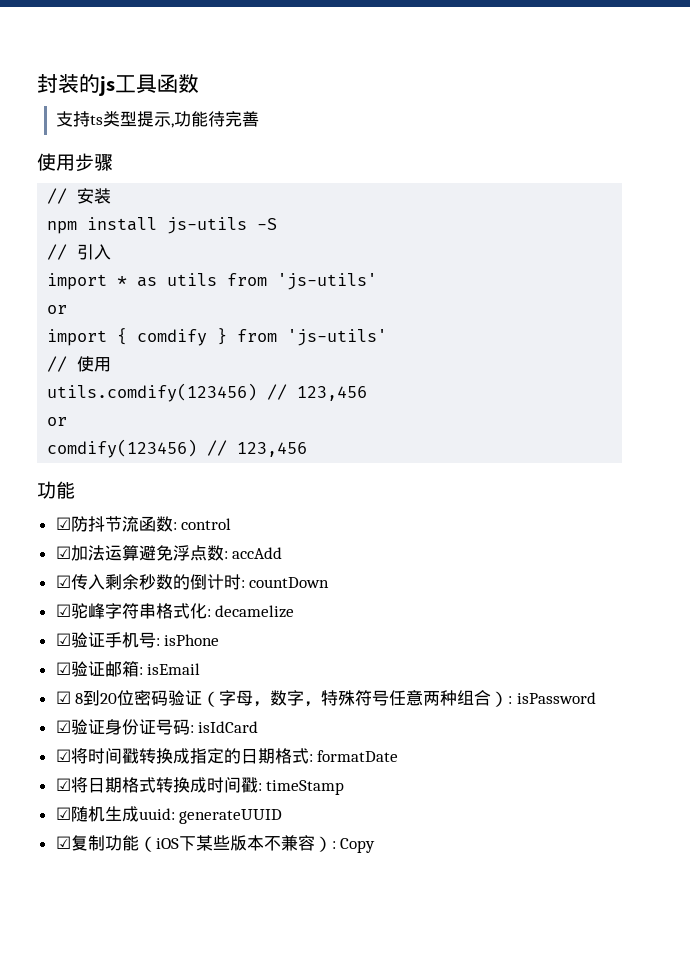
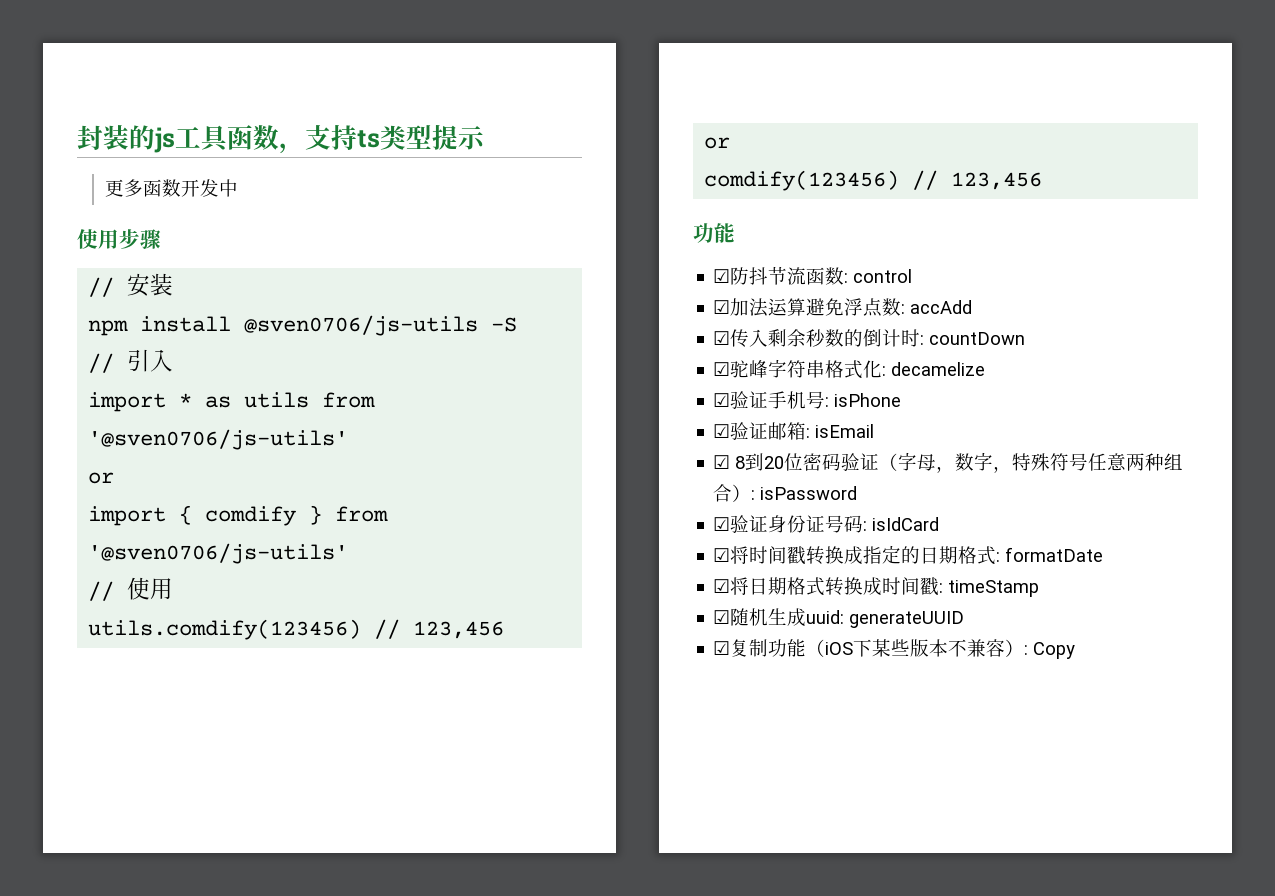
(199, 83) // -> [279,143,305,154] ，
[171,111,260,128] ,功能待完善 -> [104,179,238,197] // 更多函数开发中
[167,217,248,234] js-utils -> [244,315,479,336] @sven0706/js-utils
[277,273,378,290] 'js-utils' -> [88,429,349,450] '@sven0706/js-utils'
[287,329,388,346] 'js-utils' -> [88,543,349,564] '@sven0706/js-utils'

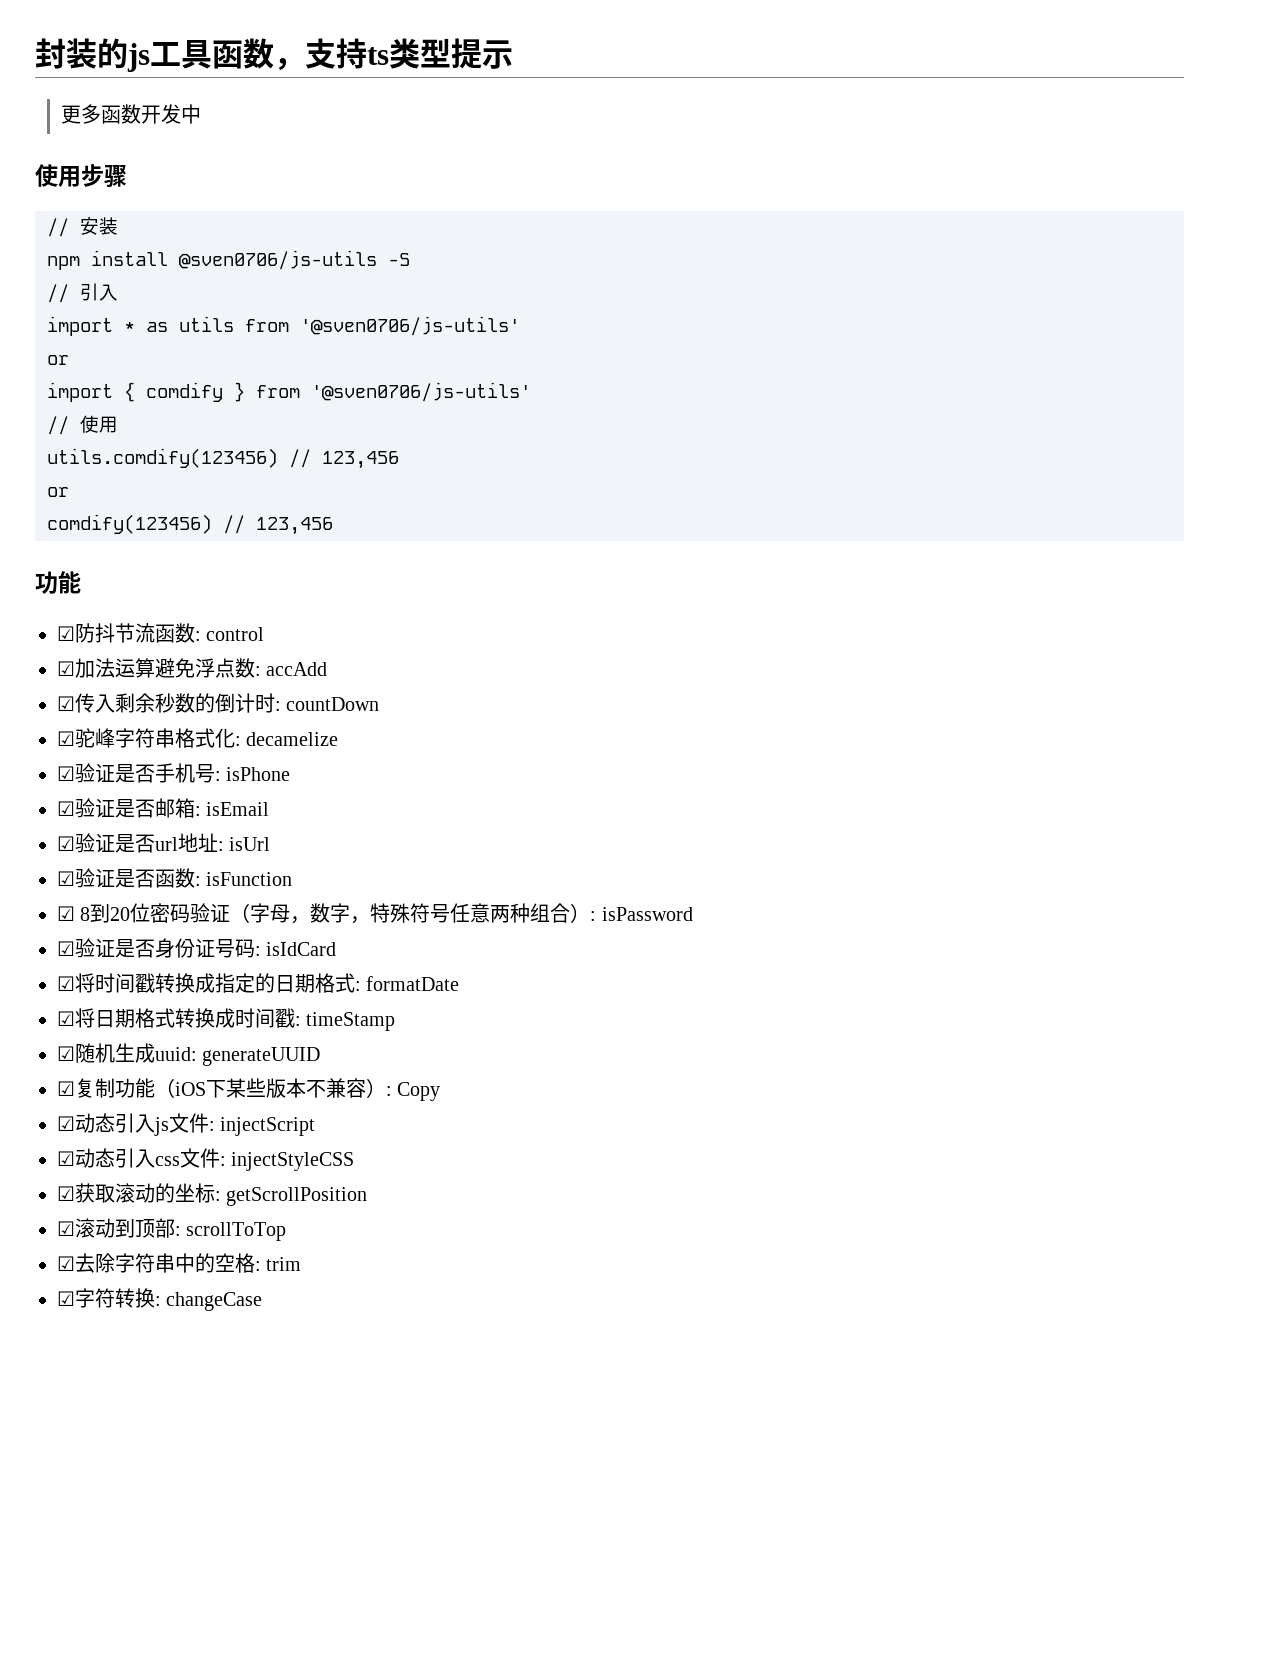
(769, 399) none -> [115,764,155,783] 是否
(769, 430) none -> [115,799,155,818] 是否
(875, 431) none -> [57,833,271,853] [57,868,293,888] // ☑验证是否url地址: isUrl // ☑验证是否函数: isFunction
(769, 523) none -> [115,939,155,958] 是否
(1076, 650) none -> [57,1113,316,1136] [57,1148,355,1171] [57,1183,368,1206] [57,1218,287,1241] [57,1253,302,1273] [57,1288,263,1311] // ☑动态引入js文件: injectScript // ☑动态引入css文件: injectStyleCSS // ☑获取滚动的坐标: getScrollPosition // ☑滚动到顶部: scrollToTop // ☑去除字符串中的空格: trim // ☑字符转换: changeCase

